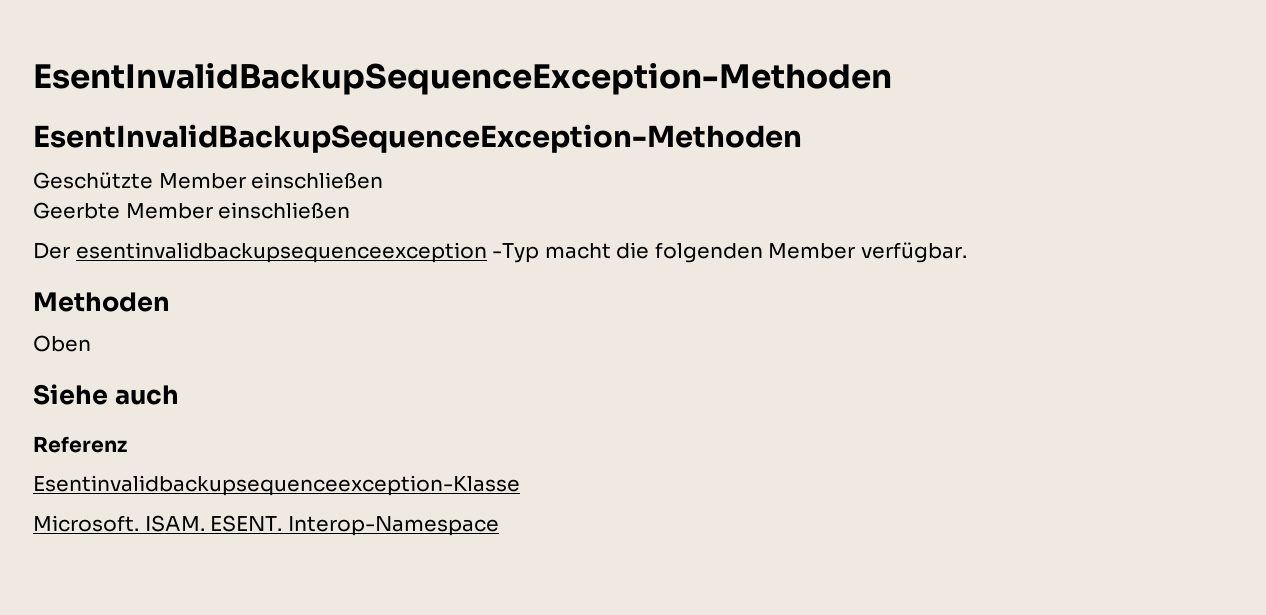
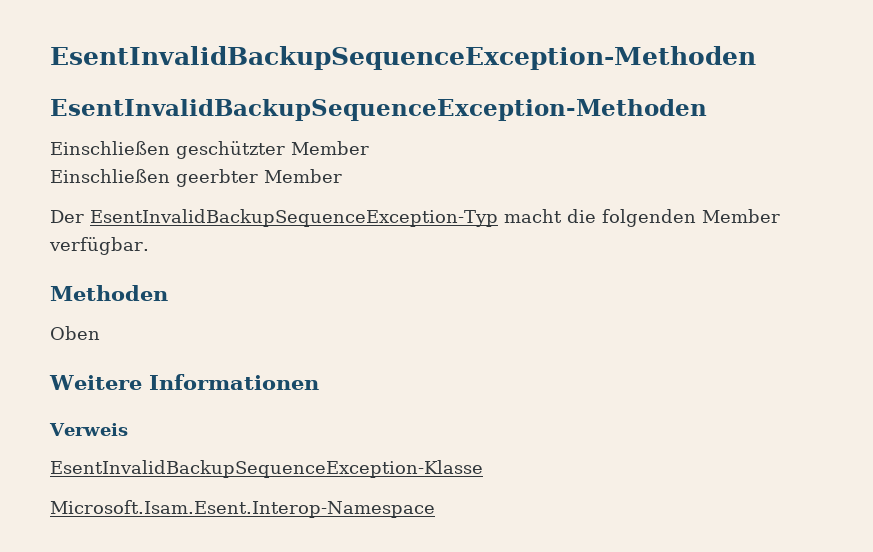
[33,172,384,189] [33,202,351,219] Geschützte Member einschließen // Geerbte Member einschließen -> [50,141,369,159] [50,169,342,187] Einschließen geschützter Member // Einschließen geerbter Member
[75,242,540,263] esentinvalidbackupsequenceexception -Typ -> [90,209,498,227] EsentInvalidBackupSequenceException-Typ
[33,384,179,405] [33,436,127,453] [33,475,520,496] [33,515,499,536] Siehe auch // Referenz // Esentinvalidbackupsequenceexception-Klasse // Microsoft. ISAM. ESENT. Interop-Namespace -> [49,374,319,390] [49,423,128,436] [50,460,483,478] [50,500,435,518] Weitere Informationen // Verweis // EsentInvalidBackupSequenceException-Klasse // Microsoft.Isam.Esent.Interop-Namespace

